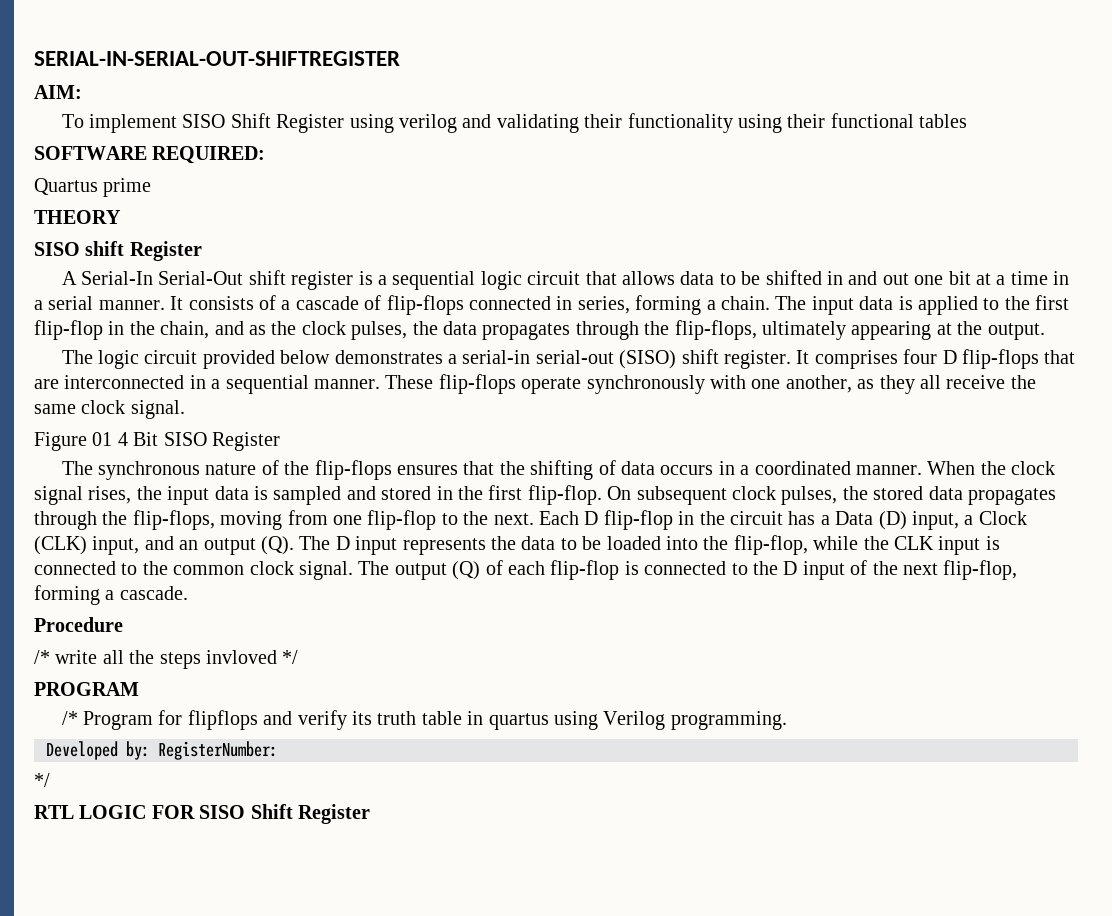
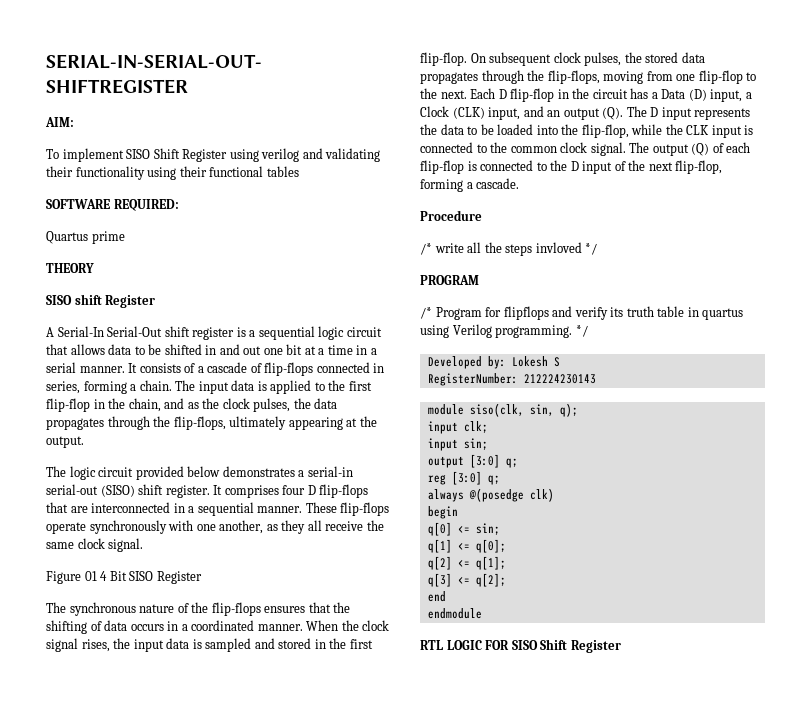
(787, 720) none -> [575,325,588,337] */
(150, 750) none -> [511,356,560,367] Lokesh S //
[34,773,50,787] // */ -> [523,374,596,384] [427,403,578,417] [427,421,488,434] [427,438,488,451] [427,454,518,468] [427,471,500,485] [427,488,554,502] [427,506,458,519] [427,522,500,536] [427,539,506,553] [427,556,506,570] [427,573,506,587] [427,591,446,602] [427,608,482,619] 212224230143 // module siso(clk, sin, q); // input clk; // input sin; // output [3:0] q; // reg [3:0] q; // always @(posedge clk) // begin // q[0] <= sin; // q[1] <= q[0]; // q[2] <= q[1]; // q[3] <= q[2]; // end // endmodule

